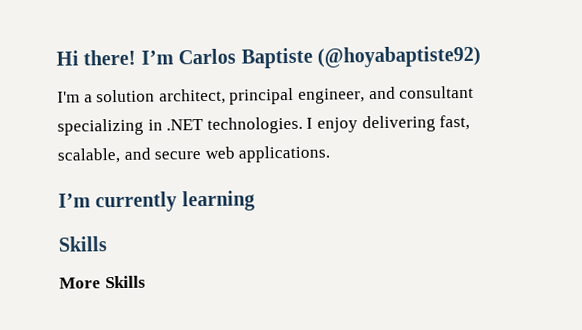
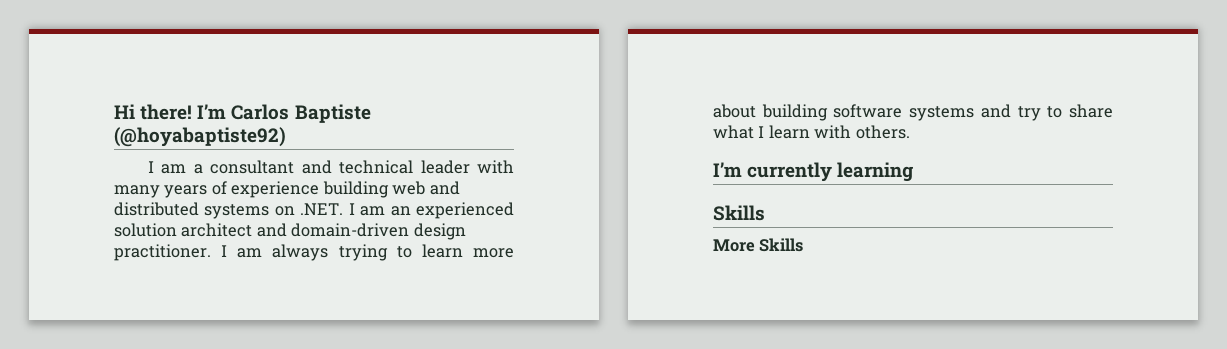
[57,85,475,105] [57,114,471,136] [57,145,331,164] I'm a solution architect, principal engineer, and consultant specializing in .NET technologies. I enjoy delivering fast, scalable, and secure web applications. -> [147,160,514,174] [114,181,460,198] [114,202,514,219] [114,223,466,240] [114,244,514,261] [713,104,1113,121] [713,125,910,139] I am a consultant and technical leader with many years of experience building web and distributed systems on .NET. I am an experienced solution architect and domain-driven design practitioner. I am always trying to learn more about building software systems and try to share what I learn with others.

